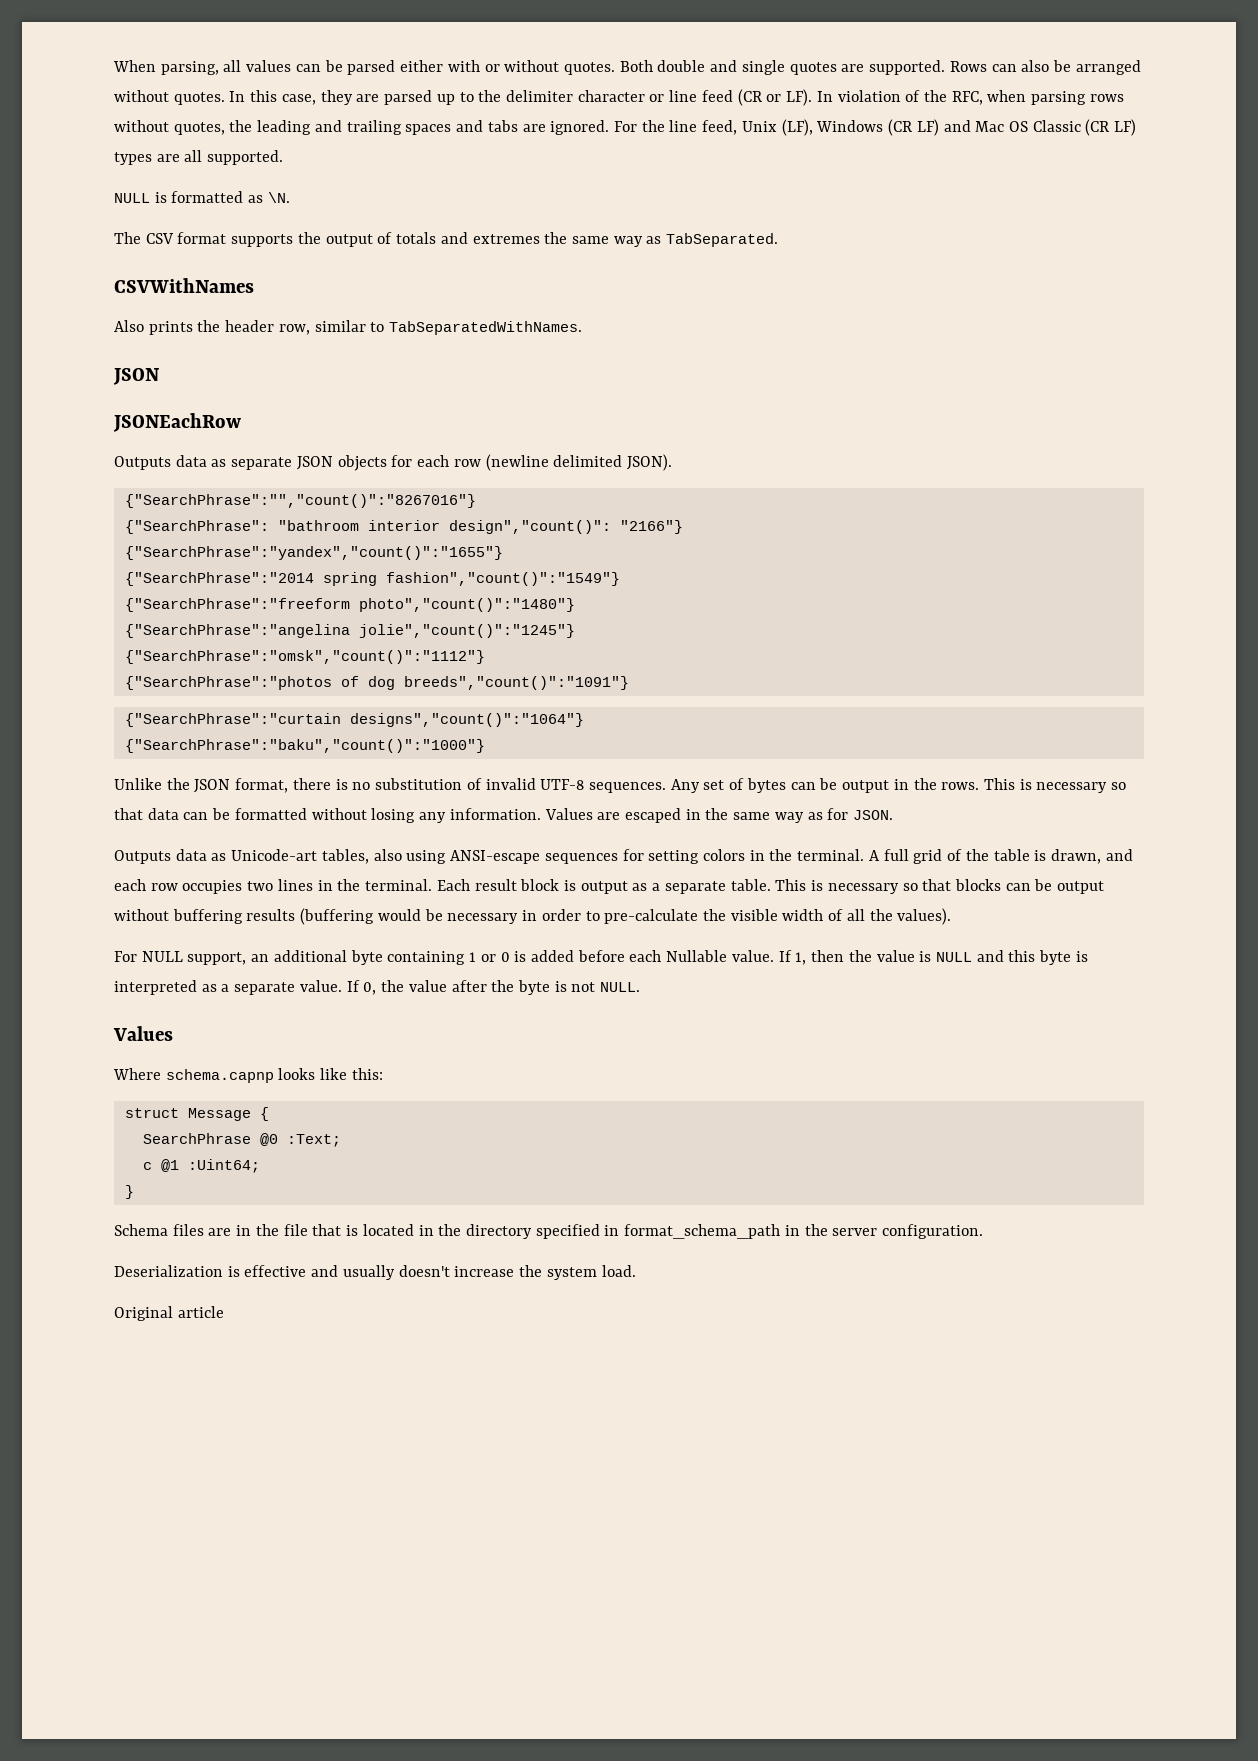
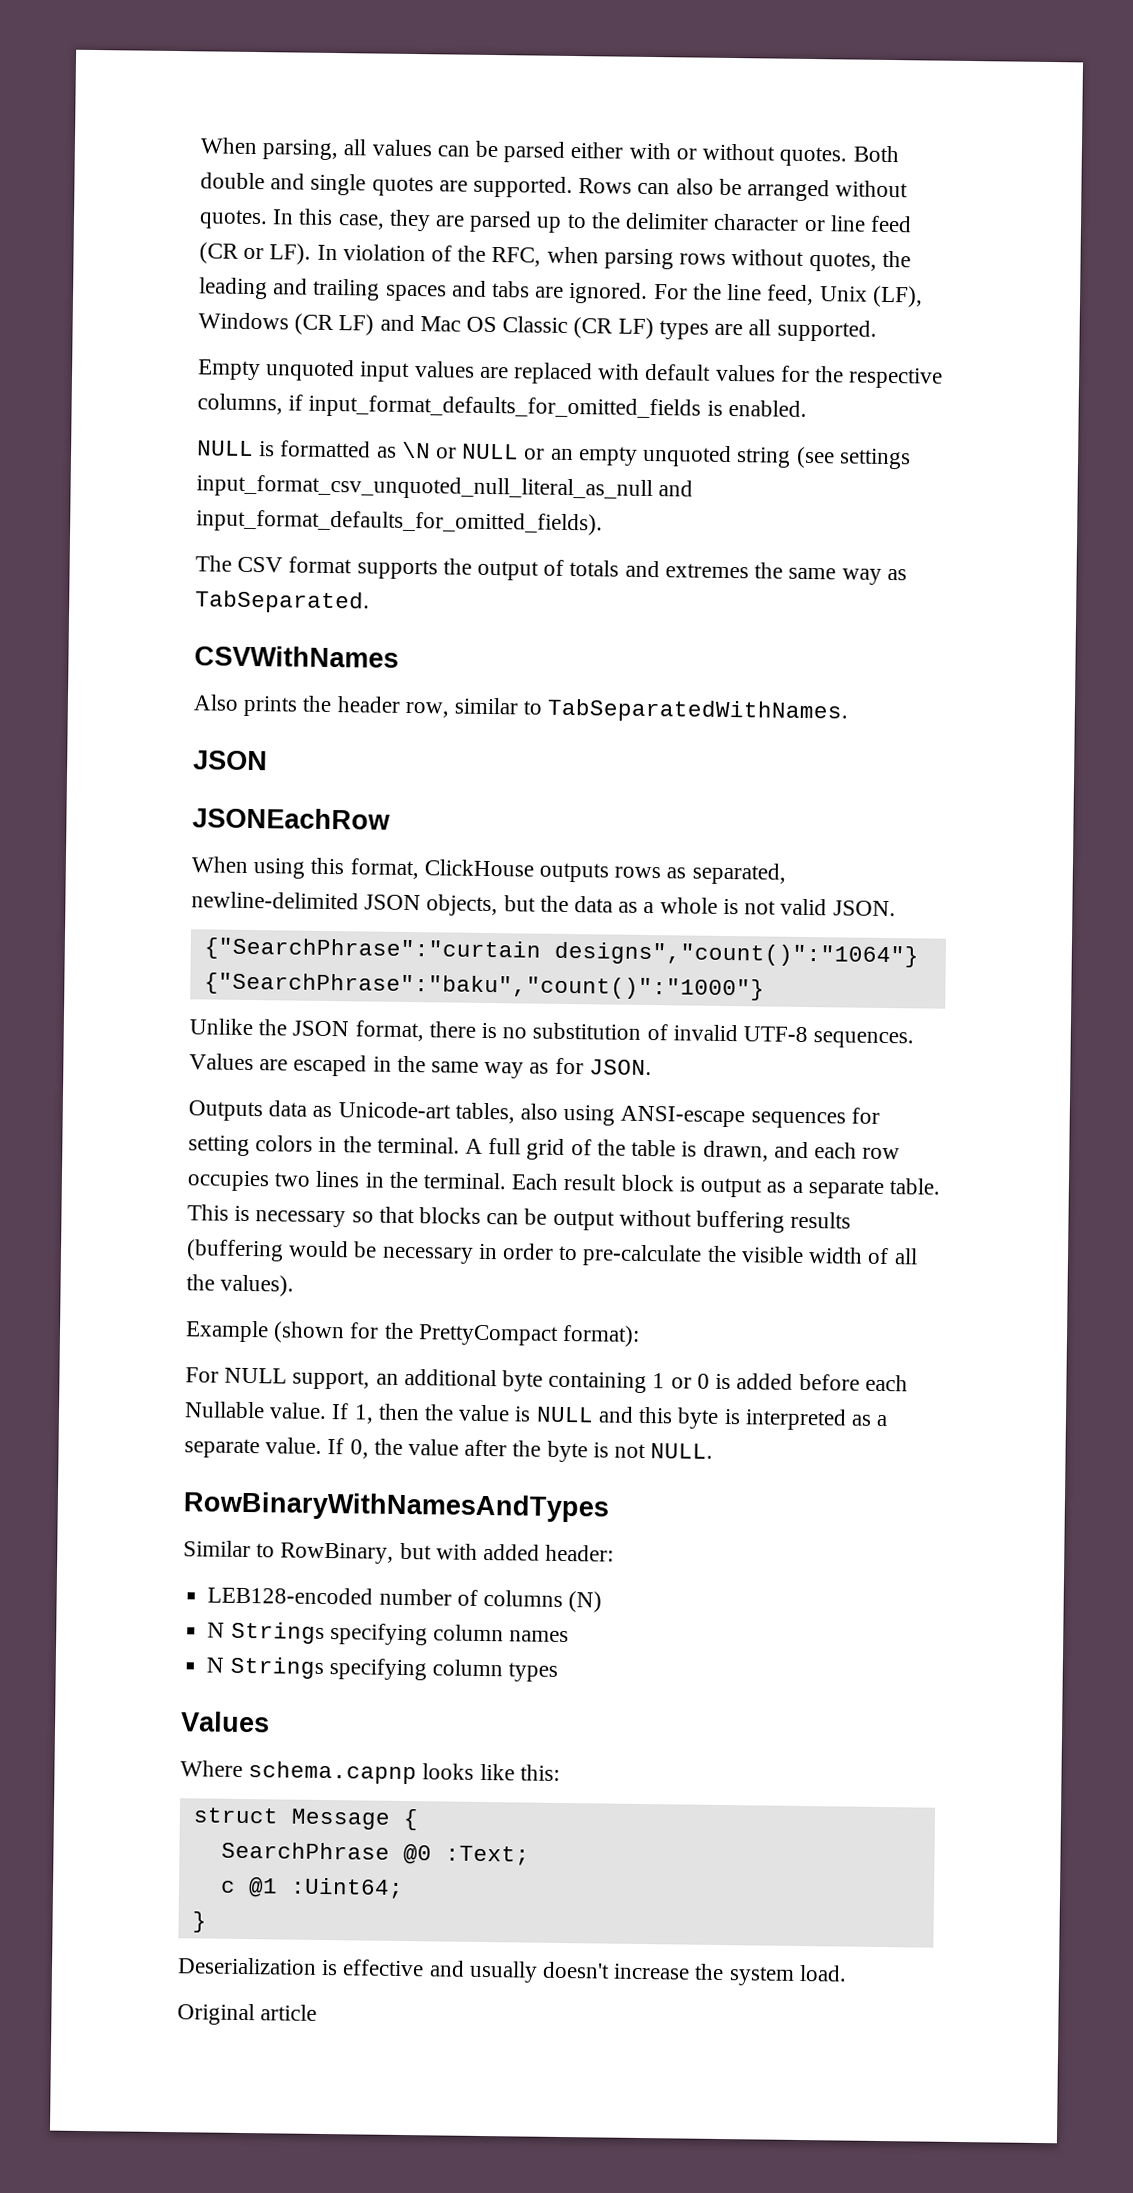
[114,191,290,203] NULL is formatted as \N. -> [197,359,944,389] [197,393,807,421] [197,440,911,470] [196,474,694,502] [196,509,603,536] Empty unquoted input values are replaced with default values for the respective columns, if input_format_defaults_for_omitted_fields is enabled. // NULL is formatted as \N or NULL or an empty unquoted string (see settings input_format_csv_unquoted_null_literal_as_null and input_format_defaults_for_omitted_fields).
[114,454,672,471] [124,494,476,508] [124,520,683,534] [124,546,503,560] [124,572,620,586] [124,598,575,612] [124,624,575,638] [124,650,485,664] [124,676,629,690] Outputs data as separate JSON objects for each row (newline delimited JSON). // {"SearchPhrase":"","count()":"8267016"} // {"SearchPhrase": "bathroom interior design","count()": "2166"} // {"SearchPhrase":"yandex","count()":"1655"} // {"SearchPhrase":"2014 spring fashion","count()":"1549"} // {"SearchPhrase":"freeform photo","count()":"1480"} // {"SearchPhrase":"angelina jolie","count()":"1245"} // {"SearchPhrase":"omsk","count()":"1112"} // {"SearchPhrase":"photos of dog breeds","count()":"1091"} -> [191,856,786,885] [191,891,896,917] When using this format, ClickHouse outputs rows as separated, newline-delimited JSON objects, but the data as a whole is not valid JSON.
[670,778,1127,793] [114,808,541,823] Any set of bytes can be output in the rows. This is necessary so that data can be formatted without losing any information. -> (915, 1040) none
(952, 916) none -> [185,1320,641,1347] // Example (shown for the PrettyCompact format):
(641, 987) none -> [183,1491,609,1523] [183,1540,615,1564] [207,1586,603,1613] [207,1621,570,1646] [206,1656,559,1682] // RowBinaryWithNamesAndTypes // Similar to RowBinary, but with added header: // LEB128-encoded number of columns (N) // N Strings specifying column names // N Strings specifying column types
[114,1224,984,1239] // Schema files are in the file that is located in the directory specified in format_schema_path in the server configuration. -> (207, 1922) none

